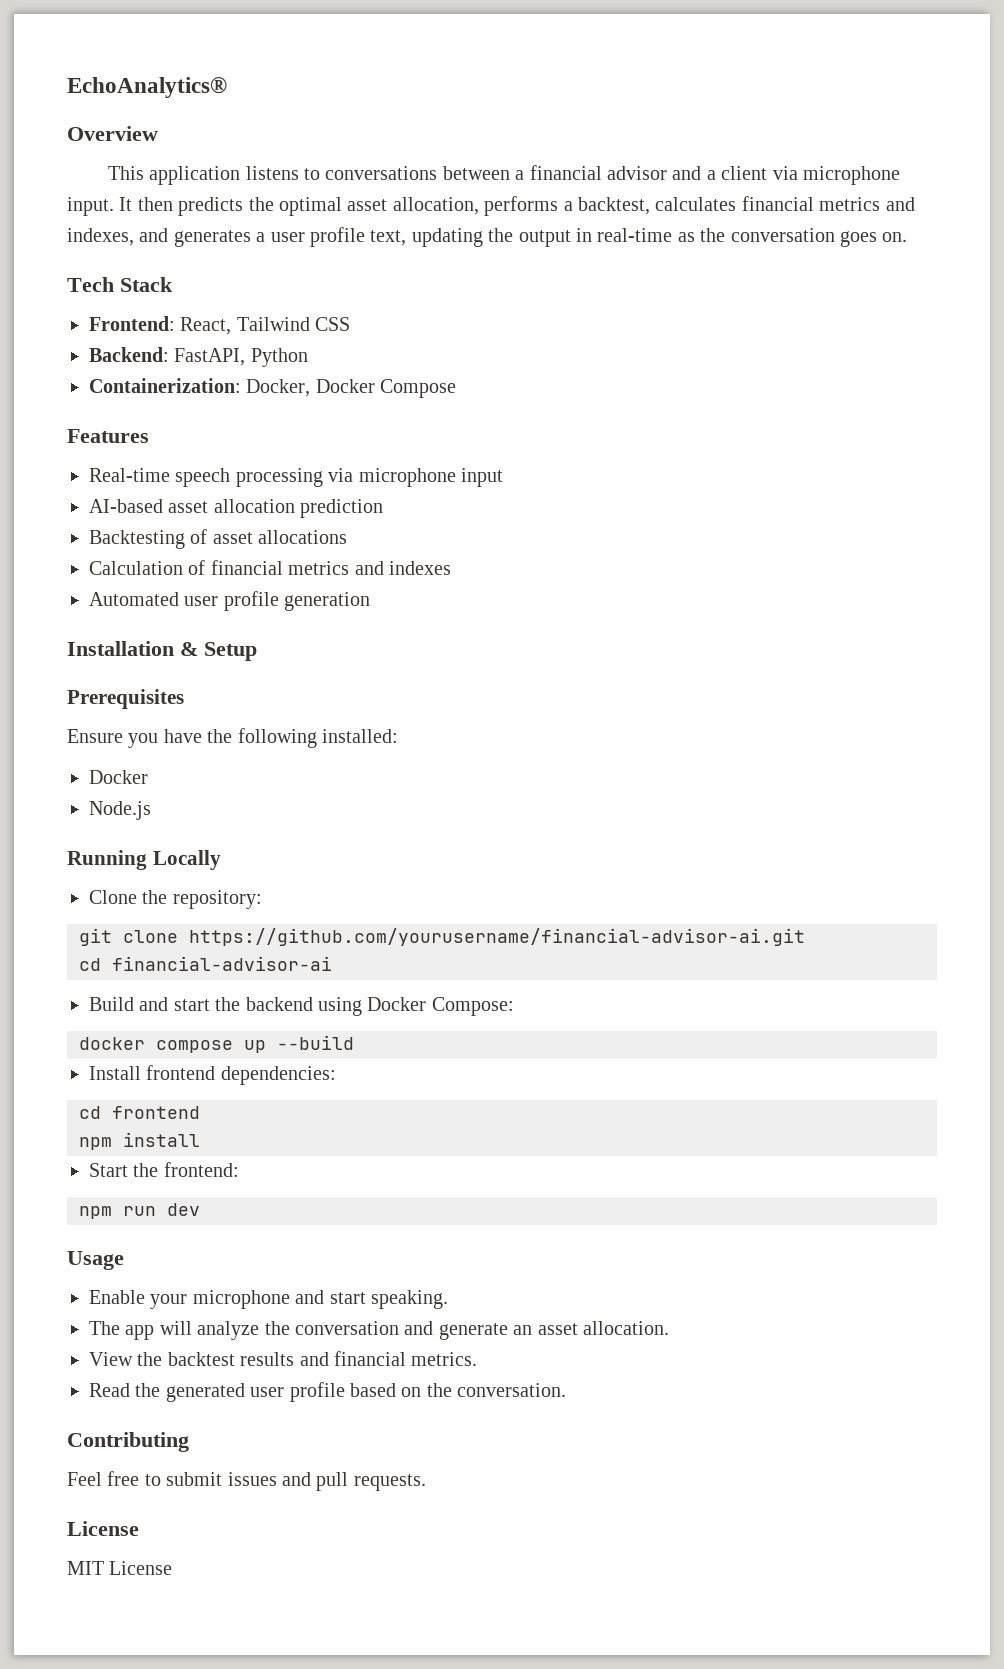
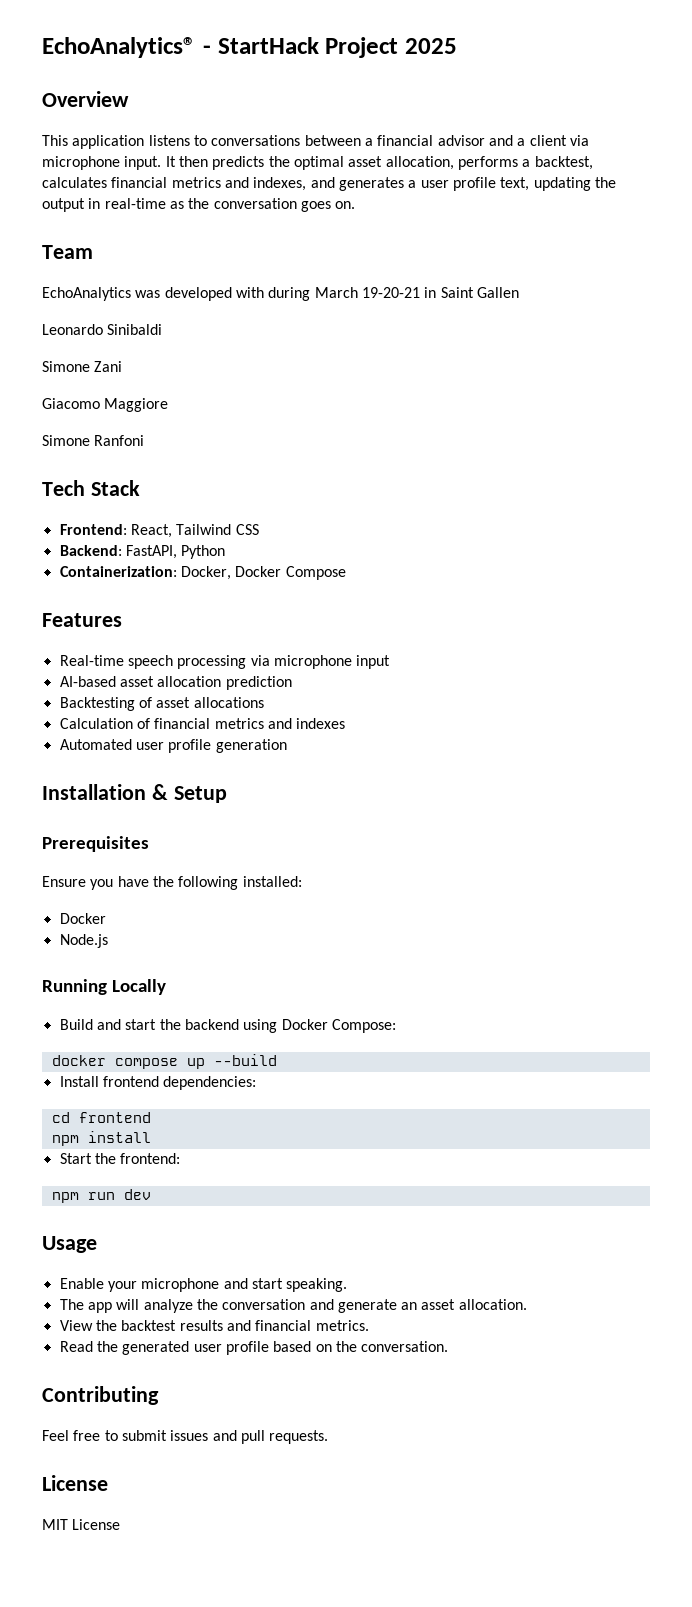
(227, 87) none -> [202,37,457,58] - StartHack Project 2025
(908, 237) none -> [42,245,93,259] [42,287,519,301] [42,324,163,335] [42,361,123,372] [42,398,169,412] [42,435,145,446] // Team // EchoAnalytics was developed with during March 19-20-21 in Saint Gallen // Leonardo Sinibaldi // Simone Zani // Giacomo Maggiore // Simone Ranfoni
[89,890,262,909] [79,928,805,946] [79,956,332,971] // Clone the repository: // git clone https://github.com/yourusername/financial-advisor-ai.git // cd financial-advisor-ai -> (166, 987) none

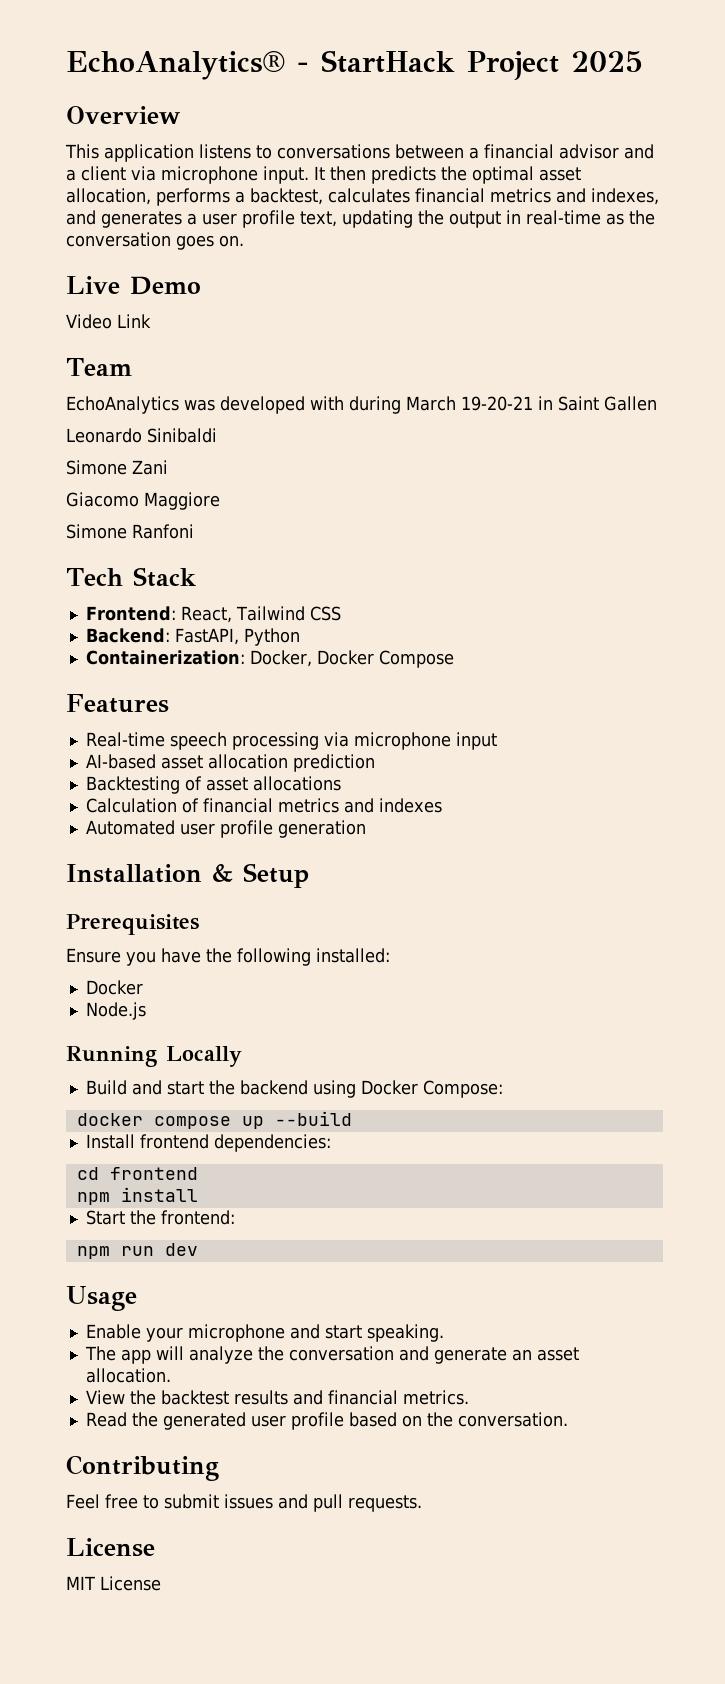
(356, 205) none -> [66,276,201,295] [66,314,151,329] // Live Demo // Video Link

